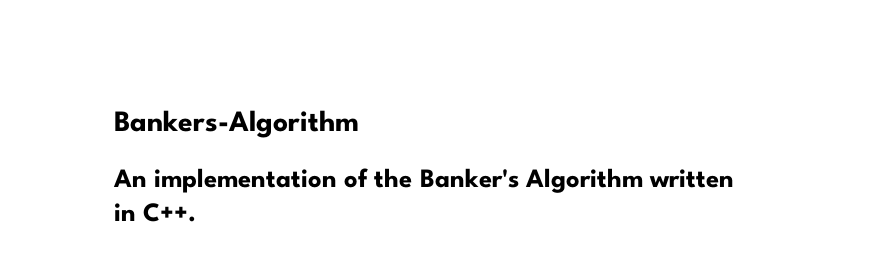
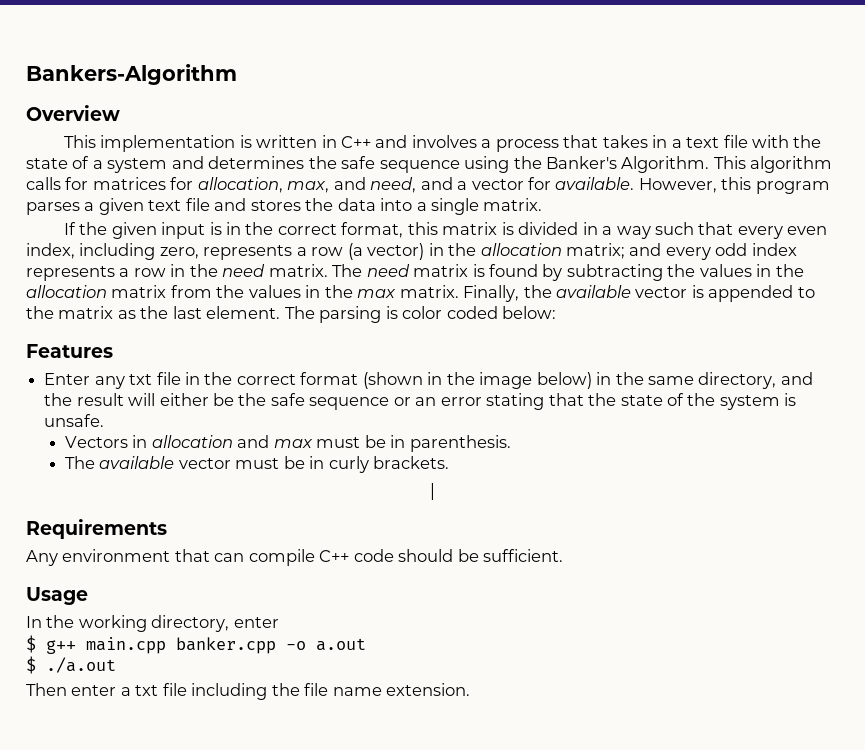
[113,168,734,193] [114,203,197,222] An implementation of the Banker's Algorithm written in C++. -> [26,105,120,121] [63,135,822,152] [26,156,833,173] [26,177,830,194] [26,198,543,215] [63,222,828,239] [26,243,797,260] [26,264,804,281] [26,285,815,302] [26,306,557,323] [26,344,113,358] [44,372,813,389] [44,393,797,410] [44,414,105,427] [64,435,511,452] [64,456,450,473] [430,483,435,500] [26,519,167,539] [26,549,564,566] [26,587,88,605] [26,615,279,632] [26,635,366,654] [26,656,116,674] [26,683,471,700] Overview // This implementation is written in C++ and involves a process that takes in a text file with the state of a system and determines the safe sequence using the Banker's Algorithm. This algorithm calls for matrices for allocation, max, and need, and a vector for available. However, this program parses a given text file and stores the data into a single matrix. // If the given input is in the correct format, this matrix is divided in a way such that every even index, including zero, represents a row (a vector) in the allocation matrix; and every odd index represents a row in the need matrix. The need matrix is found by subtracting the values in the allocation matrix from the values in the max matrix. Finally, the available vector is appended to the matrix as the last element. The parsing is color coded below: // Features // Enter any txt file in the correct format (shown in the image below) in the same directory, and the result will either be the safe sequence or an error stating that the state of the system is unsafe. // Vectors in allocation and max must be in parenthesis. // The available vector must be in curly brackets. // | // Requirements // Any environment that can compile C++ code should be sufficient. // Usage // In the working directory, enter // $ g++ main.cpp banker.cpp -o a.out // $ ./a.out // Then enter a txt file including the file name extension.

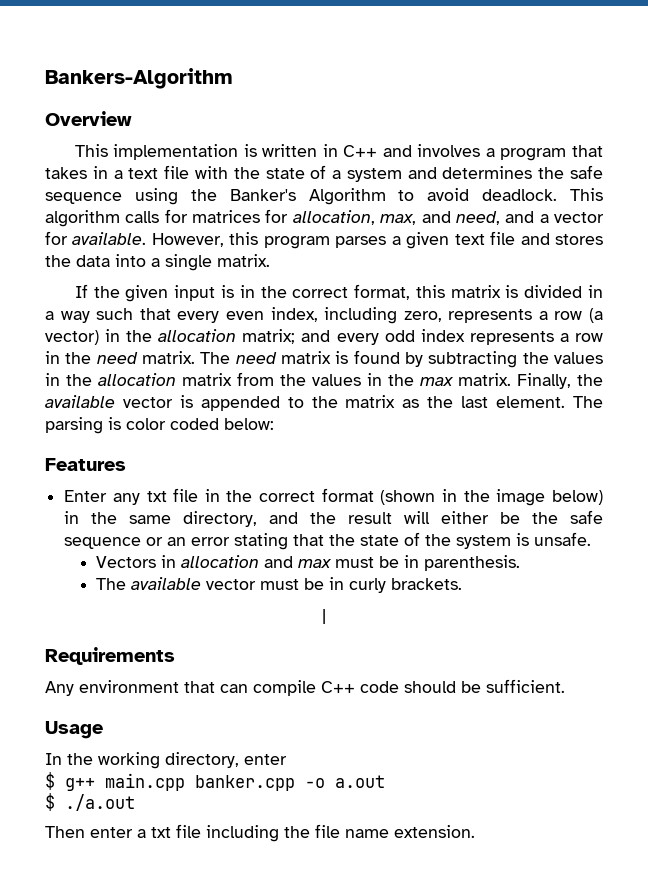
[495,139,559,152] process -> [500,148,567,161] program
[621,156,710,173] Algorithm. -> [308,188,558,205] Algorithm to avoid deadlock.

